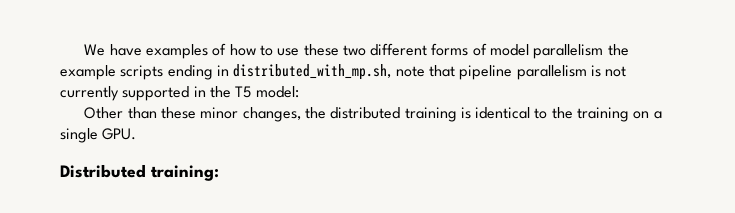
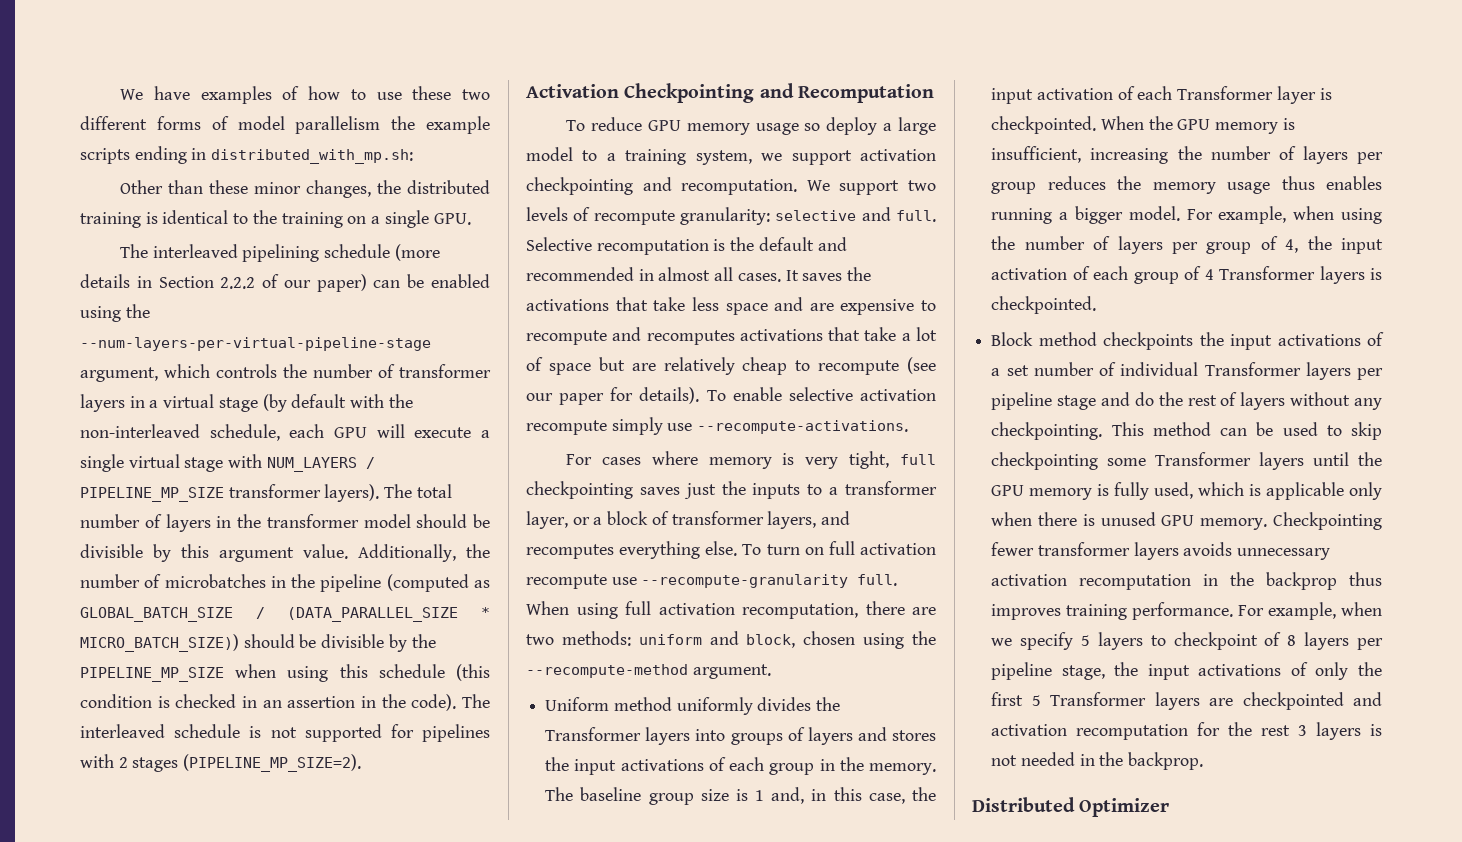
[233,64,627,80] [60,86,299,101] distributed_with_mp.sh, note that pipeline parallelism is not currently supported in the T5 model: -> [211,149,414,164] distributed_with_mp.sh:
(137, 134) none -> [120,244,440,262] [80,274,490,292] [80,304,150,322] [80,337,431,351] [80,364,491,382] [80,394,413,412] [80,424,491,441] [80,454,375,472] [80,484,452,502] [80,514,490,532] [80,544,490,562] [80,574,490,592] [80,607,490,622] [80,634,436,652] [80,664,490,682] [80,694,491,711] [80,724,491,742] [80,754,362,772] [526,83,934,103] [566,117,936,135] [526,147,936,165] [526,177,936,195] [526,207,936,225] [526,237,847,255] [526,267,872,282] [526,297,936,315] [526,327,937,345] [526,357,936,375] [526,387,936,405] [526,417,909,435] [566,451,936,469] [526,481,937,499] [526,511,851,529] [526,541,936,559] [526,574,898,589] [526,601,936,619] [526,631,936,649] [526,664,771,679] [545,697,841,715] [545,727,936,745] [545,757,936,775] [545,787,937,805] [991,86,1332,104] [991,116,1295,134] [991,146,1383,164] [991,176,1382,194] [991,206,1382,224] [991,236,1383,254] [991,266,1382,284] [991,296,1097,314] [991,332,1384,350] [991,362,1383,380] [991,392,1382,410] [991,422,1382,440] [991,452,1382,470] [991,482,1382,500] [991,512,1382,530] [991,542,1331,560] [991,572,1382,590] [991,602,1382,620] [991,632,1383,650] [991,662,1382,680] [991,692,1382,710] [991,722,1382,740] [991,752,1204,770] // The interleaved pipelining schedule (more details in Section 2.2.2 of our paper) can be enabled using the --num-layers-per-virtual-pipeline-stage argument, which controls the number of transformer layers in a virtual stage (by default with the non-interleaved schedule, each GPU will execute a single virtual stage with NUM_LAYERS / PIPELINE_MP_SIZE transformer layers). The total number of layers in the transformer model should be divisible by this argument value. Additionally, the number of microbatches in the pipeline (computed as GLOBAL_BATCH_SIZE / (DATA_PARALLEL_SIZE * MICRO_BATCH_SIZE)) should be divisible by the PIPELINE_MP_SIZE when using this schedule (this condition is checked in an assertion in the code). The interleaved schedule is not supported for pipelines with 2 stages (PIPELINE_MP_SIZE=2). // Activation Checkpointing and Recomputation // To reduce GPU memory usage so deploy a large model to a training system, we support activation checkpointing and recomputation. We support two levels of recompute granularity: selective and full. Selective recomputation is the default and recommended in almost all cases. It saves the activations that take less space and are expensive to recompute and recomputes activations that take a lot of space but are relatively cheap to recompute (see our paper for details). To enable selective activation recompute simply use --recompute-activations. // For cases where memory is very tight, full checkpointing saves just the inputs to a transformer layer, or a block of transformer layers, and recomputes everything else. To turn on full activation recompute use --recompute-granularity full. When using full activation recomputation, there are two methods: uniform and block, chosen using the --recompute-method argument. // Uniform method uniformly divides the Transformer layers into groups of layers and stores the input activations of each group in the memory. The baseline group size is 1 and, in this case, the input activation of each Transformer layer is checkpointed. When the GPU memory is insufficient, increasing the number of layers per group reduces the memory usage thus enables running a bigger model. For example, when using the number of layers per group of 4, the input activation of each group of 4 Transformer layers is checkpointed. // Block method checkpoints the input activations of a set number of individual Transformer layers per pipeline stage and do the rest of layers without any checkpointing. This method can be used to skip checkpointing some Transformer layers until the GPU memory is fully used, which is applicable only when there is unused GPU memory. Checkpointing fewer transformer layers avoids unnecessary activation recomputation in the backprop thus improves training performance. For example, when we specify 5 layers to checkpoint of 8 layers per pipeline stage, the input activations of only the first 5 Transformer layers are checkpointed and activation recomputation for the rest 3 layers is not needed in the backprop.
[151,165,219,181] training: -> [1079,798,1170,817] Optimizer

